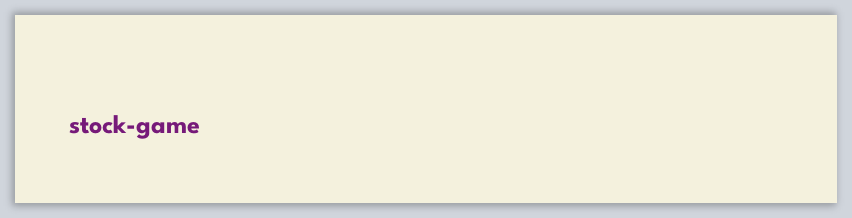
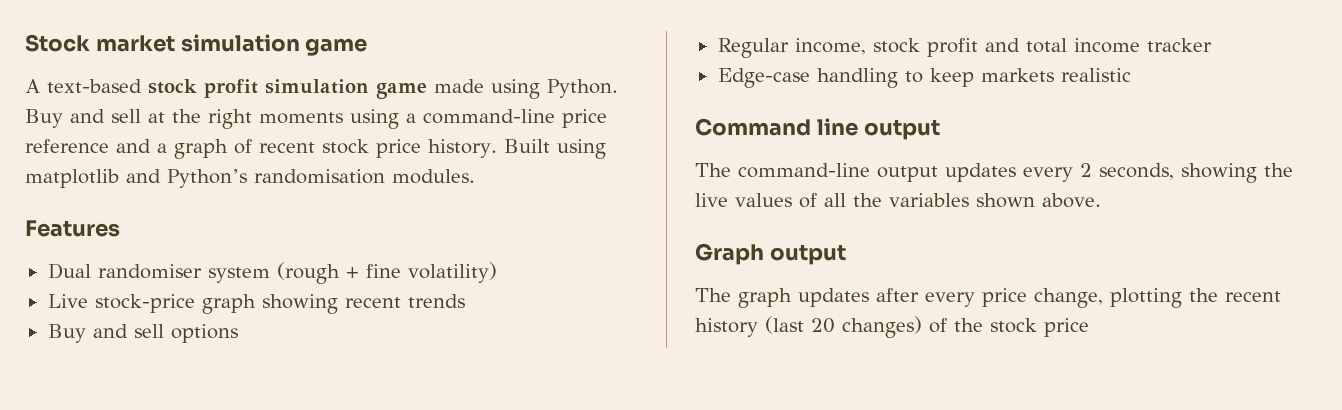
[69,115,200,139] stock-game -> [25,34,368,56] [25,79,618,99] [25,109,607,129] [25,139,606,159] [25,169,475,188] [25,220,120,237] [47,262,497,284] [47,294,465,314] [47,324,238,343] [717,38,1212,58] [717,68,1131,88] [695,118,940,140] [695,163,1293,183] [695,193,1101,208] [695,243,846,265] [695,288,1281,308] [695,316,1089,338] Stock market simulation game // A text-based stock profit simulation game made using Python. Buy and sell at the right moments using a command-line price reference and a graph of recent stock price history. Built using matplotlib and Python’s randomisation modules. // Features // Dual randomiser system (rough + fine volatility) // Live stock-price graph showing recent trends // Buy and sell options // Regular income, stock profit and total income tracker // Edge-case handling to keep markets realistic // Command line output // The command-line output updates every 2 seconds, showing the live values of all the variables shown above. // Graph output // The graph updates after every price change, plotting the recent history (last 20 changes) of the stock price

